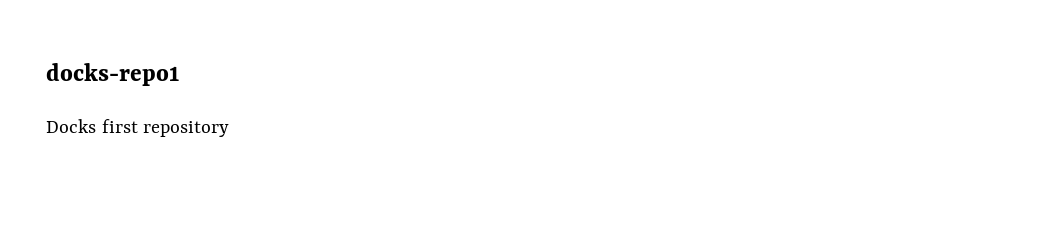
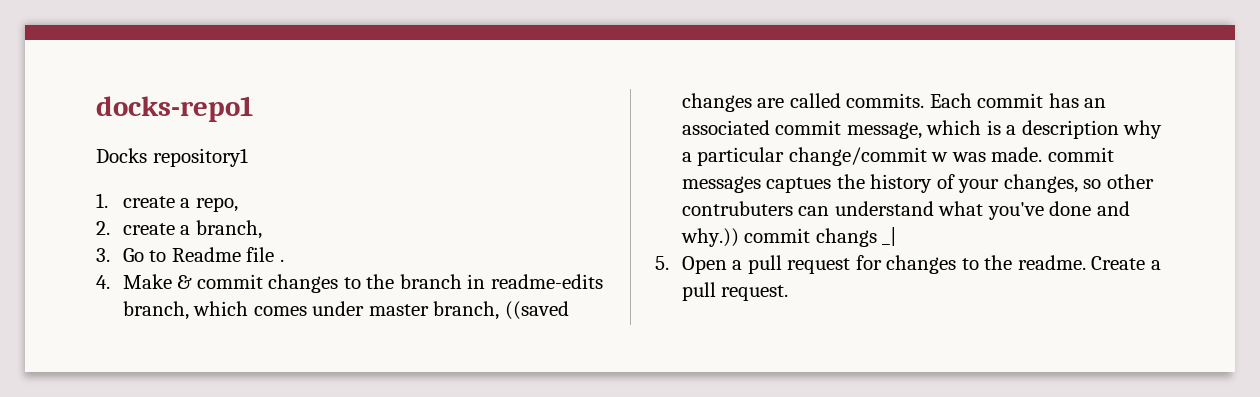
[101,119,230,137] first repository -> [152,148,248,167] [96,193,238,212] [96,220,262,239] [96,247,284,262] [96,274,603,293] [122,301,569,320] [681,93,1107,112] [681,120,1163,139] [681,147,1114,166] [681,174,1154,193] [681,201,1130,220] [680,227,898,247] [655,255,1161,274] [681,282,789,301] repository1 // 1. create a repo, // 2. create a branch, // 3. Go to Readme file . // 4. Make & commit changes to the branch in readme-edits branch, which comes under master branch, ((saved changes are called commits. Each commit has an associated commit message, which is a description why a particular change/commit w was made. commit messages captues the history of your changes, so other contrubuters can understand what you've done and why.)) commit changs _| // 5. Open a pull request for changes to the readme. Create a pull request.

